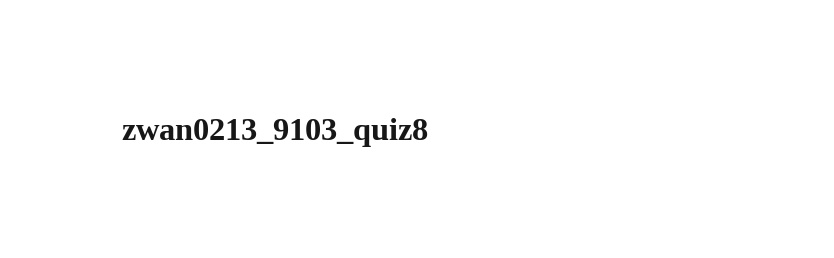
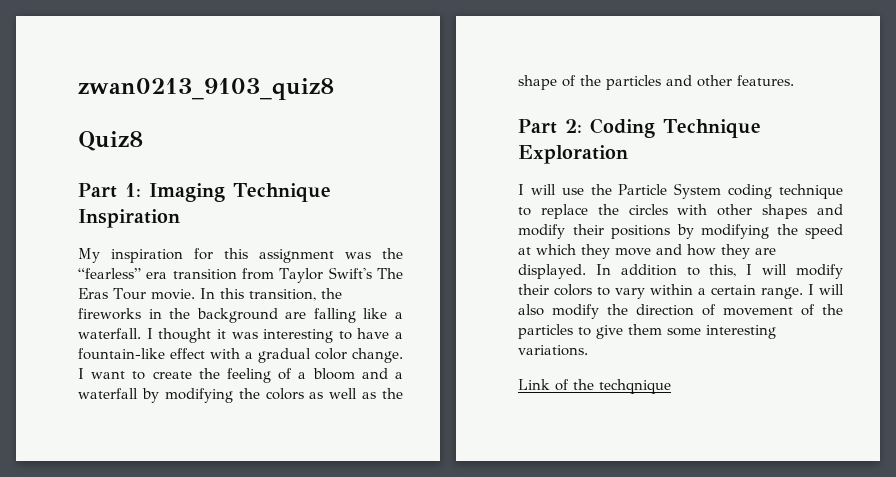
(428, 132) none -> [78,131,143,151] [78,183,331,202] [78,209,180,228] [78,248,403,263] [78,267,403,283] [78,288,342,301] [78,308,403,323] [78,328,403,343] [78,348,403,363] [78,368,403,383] [78,388,403,403] [518,75,794,90] [518,118,761,138] [518,145,628,164] [518,183,843,199] [518,204,843,219] [518,224,843,239] [518,244,776,259] [518,264,843,279] [518,284,844,299] [518,304,843,319] [518,324,776,339] [518,345,588,356] [518,379,671,394] // Quiz8 // Part 1: Imaging Technique Inspiration // My inspiration for this assignment was the “fearless” era transition from Taylor Swift's The Eras Tour movie. In this transition, the fireworks in the background are falling like a waterfall. I thought it was interesting to have a fountain-like effect with a gradual color change. I want to create the feeling of a bloom and a waterfall by modifying the colors as well as the shape of the particles and other features. // Part 2: Coding Technique Exploration // I will use the Particle System coding technique to replace the circles with other shapes and modify their positions by modifying the speed at which they move and how they are displayed. In addition to this, I will modify their colors to vary within a certain range. I will also modify the direction of movement of the particles to give them some interesting variations. // Link of the techqnique

